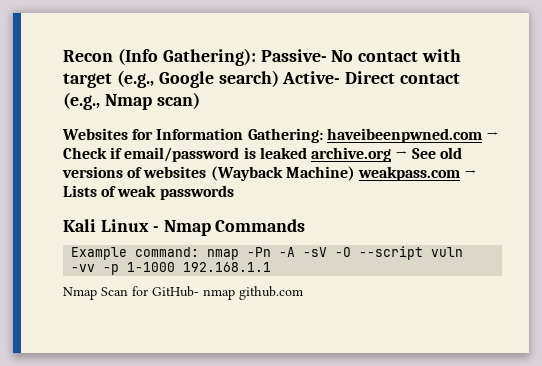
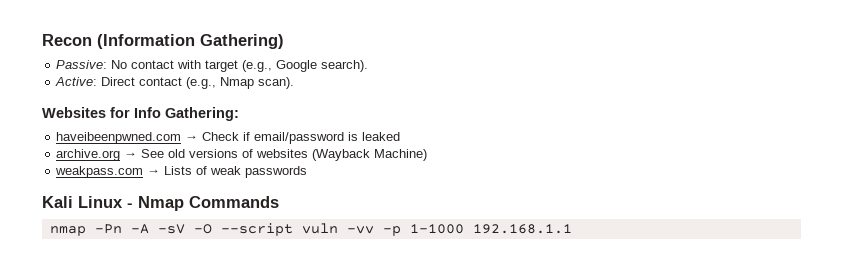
[117,48,327,66] (Info Gathering): Passive- -> [97,34,284,49] [56,60,108,69] (Information Gathering) // Passive:
[218,70,341,87] search) Active- -> [321,60,369,72] [55,77,98,86] search). // Active:
[156,92,200,109] scan) -> [258,77,295,89] scan).
[156,128,244,140] Information -> [134,107,161,118] Info
(323, 135) none -> (239, 114) //
(307, 153) none -> (401, 136) //
(355, 173) none -> (428, 155) //
[71,247,200,260] Example command: -> (279, 202) none
[63,286,303,300] // Nmap Scan for GitHub- nmap github.com -> (572, 229) none

